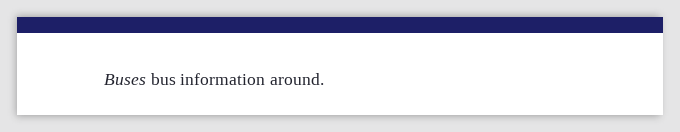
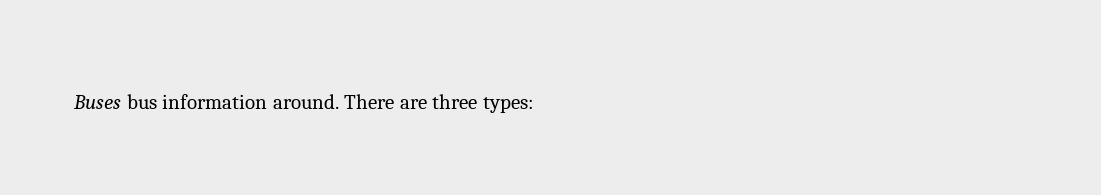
(325, 79) none -> [344,94,534,113] There are three types:

